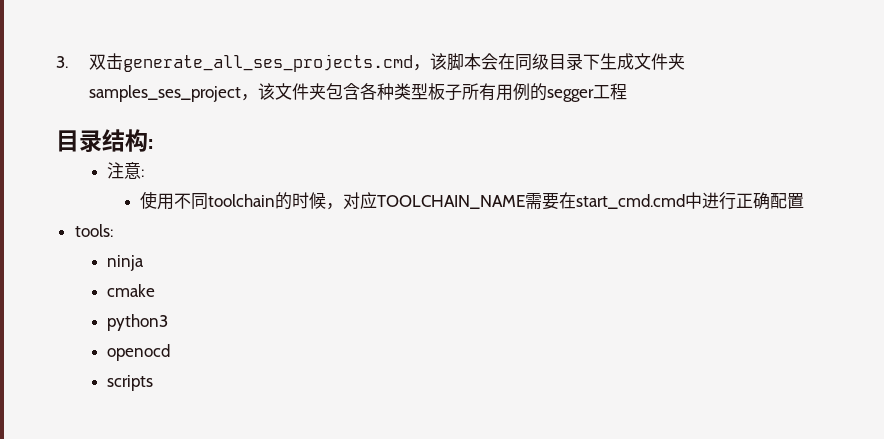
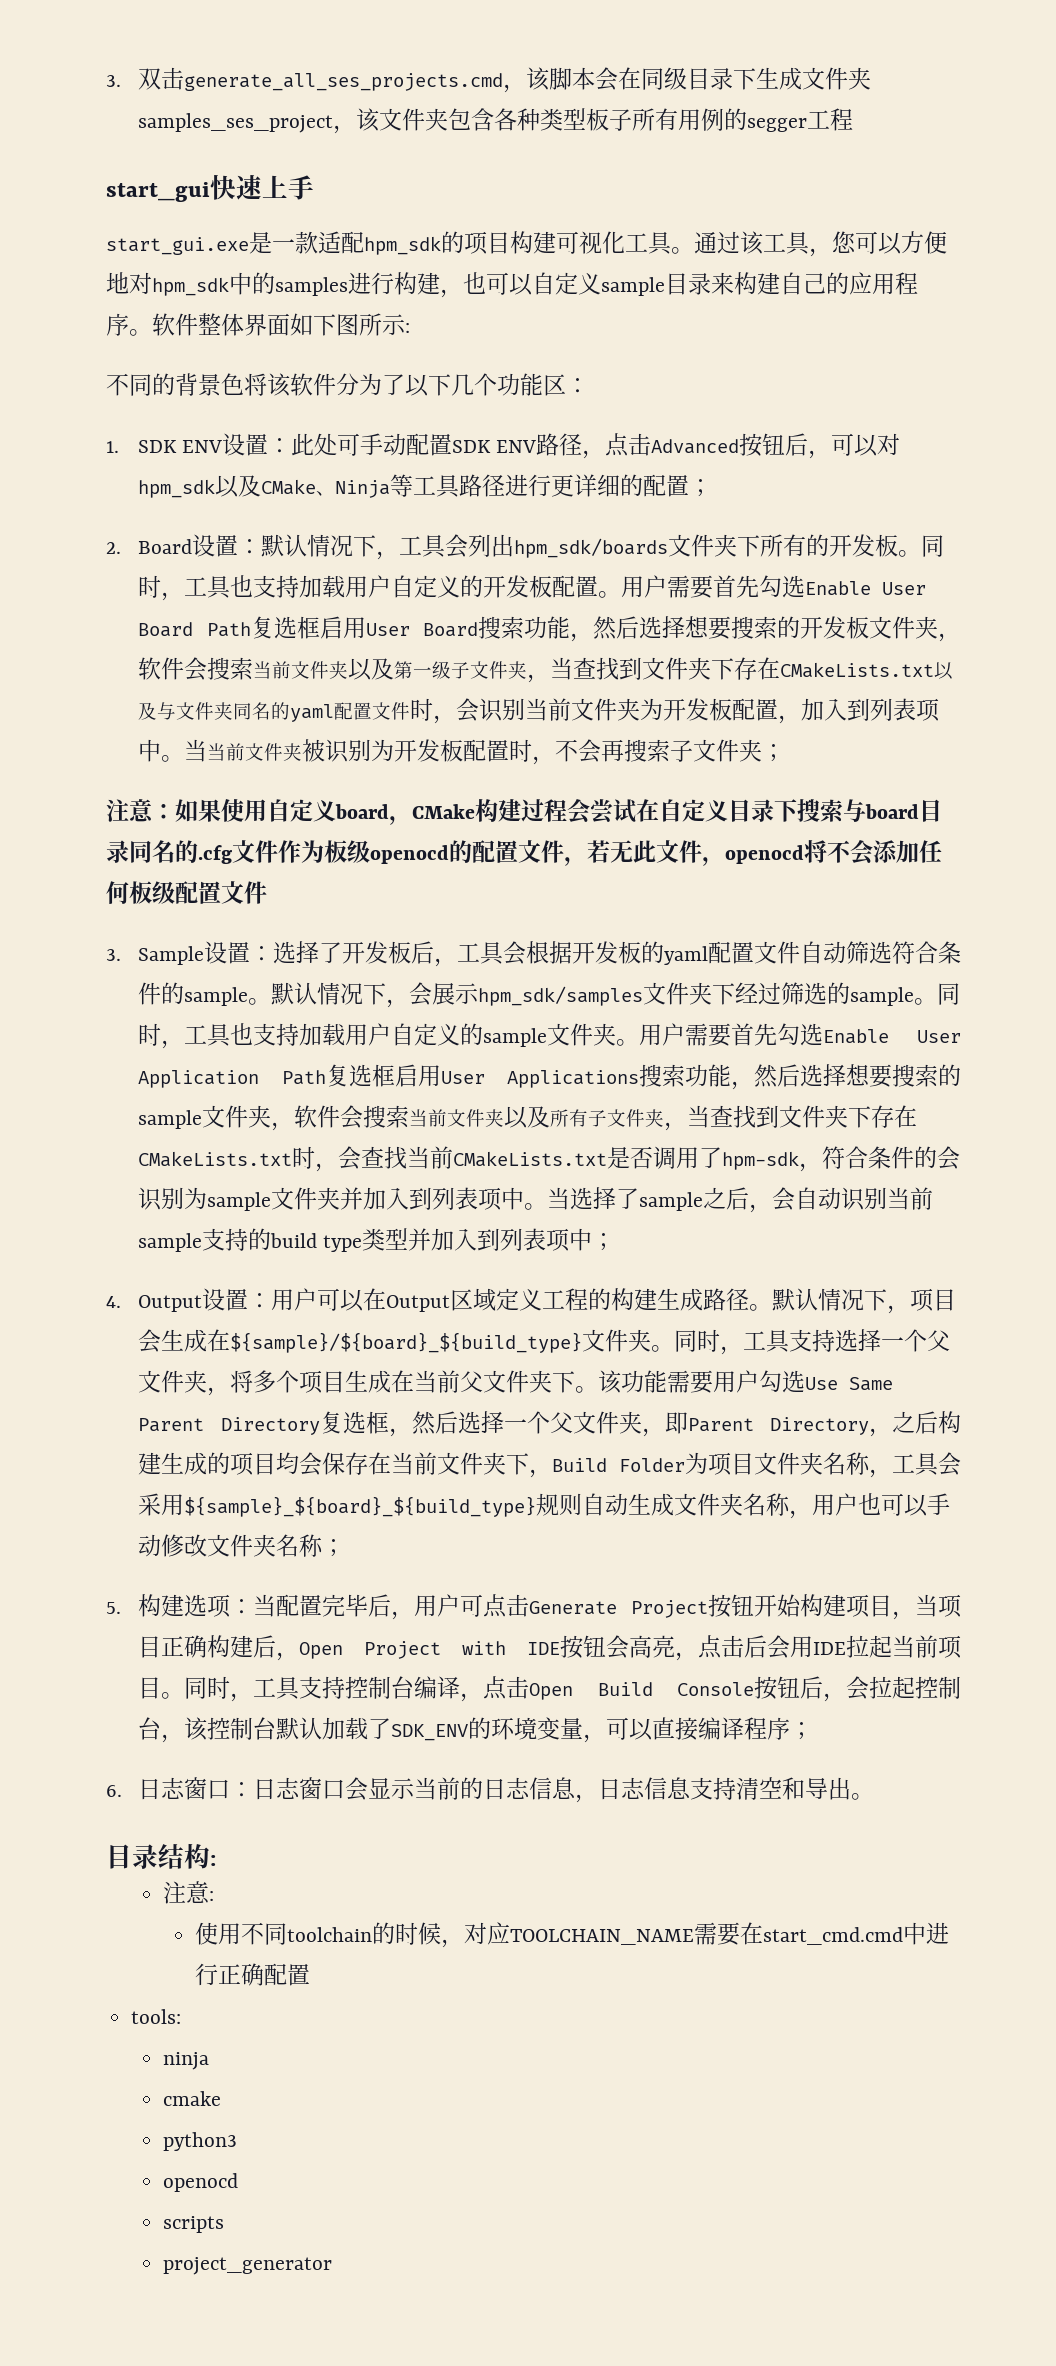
(627, 91) none -> [106,174,314,202] [106,231,947,257] [106,272,918,298] [106,313,410,336] [106,373,589,397] [106,433,901,459] [137,474,712,498] [106,534,944,560] [137,575,926,601] [137,616,961,642] [137,657,953,683] [137,698,940,724] [137,739,785,765] [106,799,942,825] [106,840,942,866] [106,881,267,904] [106,941,961,967] [137,982,960,1008] [137,1023,961,1049] [137,1064,961,1090] [137,1105,917,1131] [137,1146,960,1172] [137,1187,933,1213] [137,1228,616,1252] [106,1288,956,1314] [137,1329,950,1355] [137,1370,893,1396] [137,1411,961,1437] [137,1452,961,1478] [137,1493,950,1519] [137,1534,345,1557] [106,1594,962,1620] [137,1635,962,1661] [137,1676,961,1702] [137,1717,813,1743] [106,1777,874,1803] // start_gui快速上手 // start_gui.exe是一款适配hpm_sdk的项目构建可视化工具。通过该工具，您可以方便地对hpm_sdk中的samples进行构建，也可以自定义sample目录来构建自己的应用程序。软件整体界面如下图所示: // 不同的背景色将该软件分为了以下几个功能区： // 1. SDK ENV设置：此处可手动配置SDK ENV路径，点击Advanced按钮后，可以对hpm_sdk以及CMake、Ninja等工具路径进行更详细的配置； // 2. Board设置：默认情况下，工具会列出hpm_sdk/boards文件夹下所有的开发板。同时，工具也支持加载用户自定义的开发板配置。用户需要首先勾选Enable User Board Path复选框启用User Board搜索功能，然后选择想要搜索的开发板文件夹，软件会搜索当前文件夹以及第一级子文件夹，当查找到文件夹下存在CMakeLists.txt以及与文件夹同名的yaml配置文件时，会识别当前文件夹为开发板配置，加入到列表项中。当当前文件夹被识别为开发板配置时，不会再搜索子文件夹； // 注意：如果使用自定义board，CMake构建过程会尝试在自定义目录下搜索与board目录同名的.cfg文件作为板级openocd的配置文件，若无此文件，openocd将不会添加任何板级配置文件 // 3. Sample设置：选择了开发板后，工具会根据开发板的yaml配置文件自动筛选符合条件的sample。默认情况下，会展示hpm_sdk/samples文件夹下经过筛选的sample。同时，工具也支持加载用户自定义的sample文件夹。用户需要首先勾选Enable User Application Path复选框启用User Applications搜索功能，然后选择想要搜索的sample文件夹，软件会搜索当前文件夹以及所有子文件夹，当查找到文件夹下存在CMakeLists.txt时，会查找当前CMakeLists.txt是否调用了hpm-sdk，符合条件的会识别为sample文件夹并加入到列表项中。当选择了sample之后，会自动识别当前sample支持的build type类型并加入到列表项中； // 4. Output设置：用户可以在Output区域定义工程的构建生成路径。默认情况下，项目会生成在${sample}/${board}_${build_type}文件夹。同时，工具支持选择一个父文件夹，将多个项目生成在当前父文件夹下。该功能需要用户勾选Use Same Parent Directory复选框，然后选择一个父文件夹，即Parent Directory，之后构建生成的项目均会保存在当前文件夹下，Build Folder为项目文件夹名称，工具会采用${sample}_${board}_${build_type}规则自动生成文件夹名称，用户也可以手动修改文件夹名称； // 5.构建选项：当配置完毕后，用户可点击Generate Project按钮开始构建项目，当项目正确构建后，Open Project with IDE按钮会高亮，点击后会用IDE拉起当前项目。同时，工具支持控制台编译，点击Open Build Console按钮后，会拉起控制台，该控制台默认加载了SDK_ENV的环境变量，可以直接编译程序； // 6.日志窗口：日志窗口会显示当前的日志信息，日志信息支持清空和导出。
(154, 383) none -> [163,2257,333,2275] // project_generator

